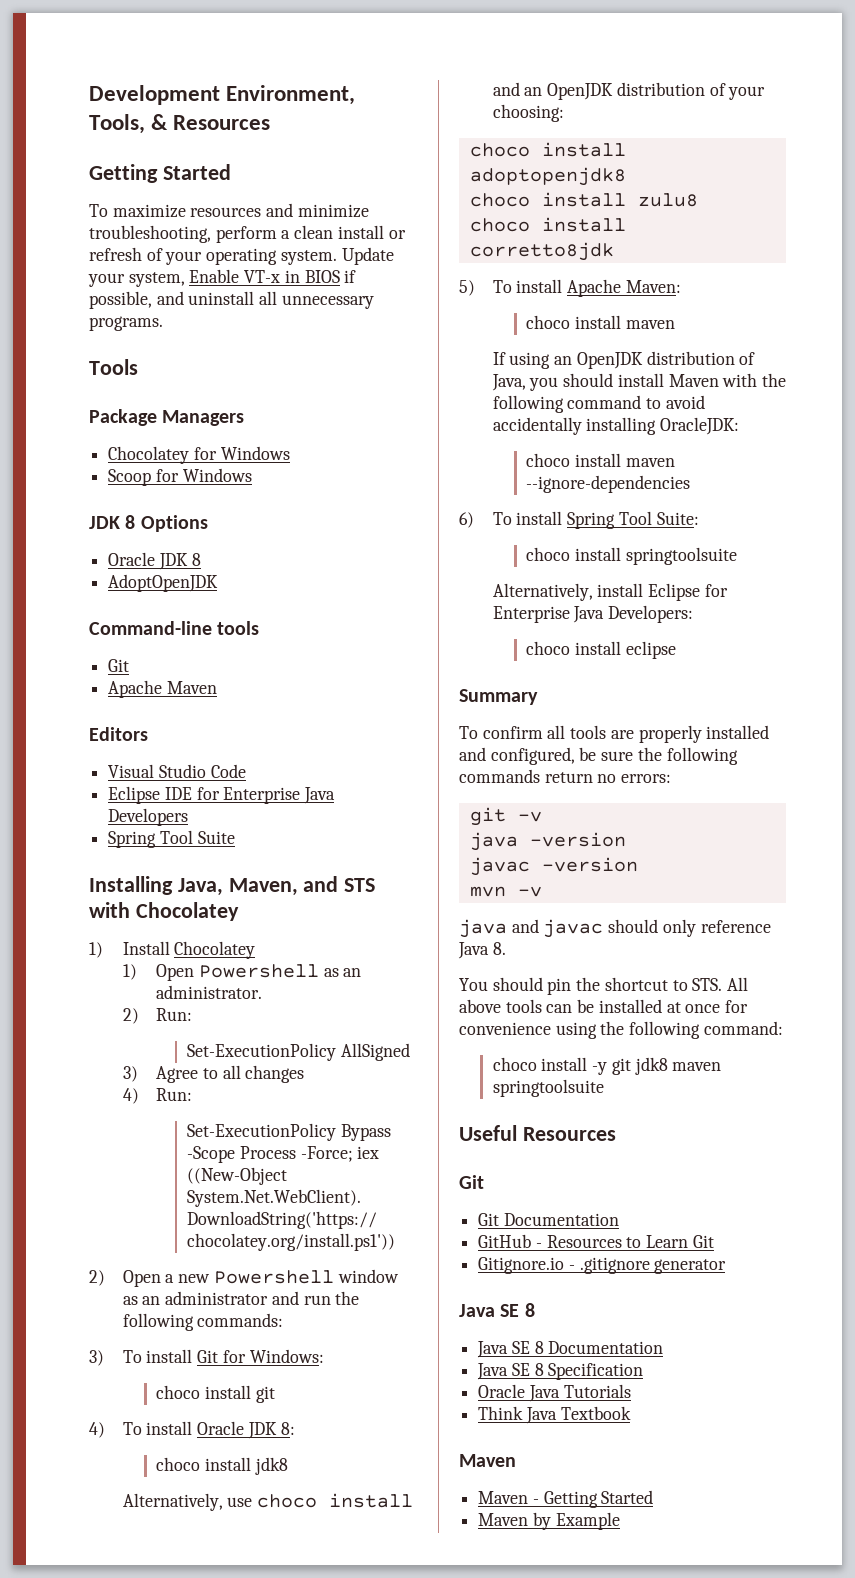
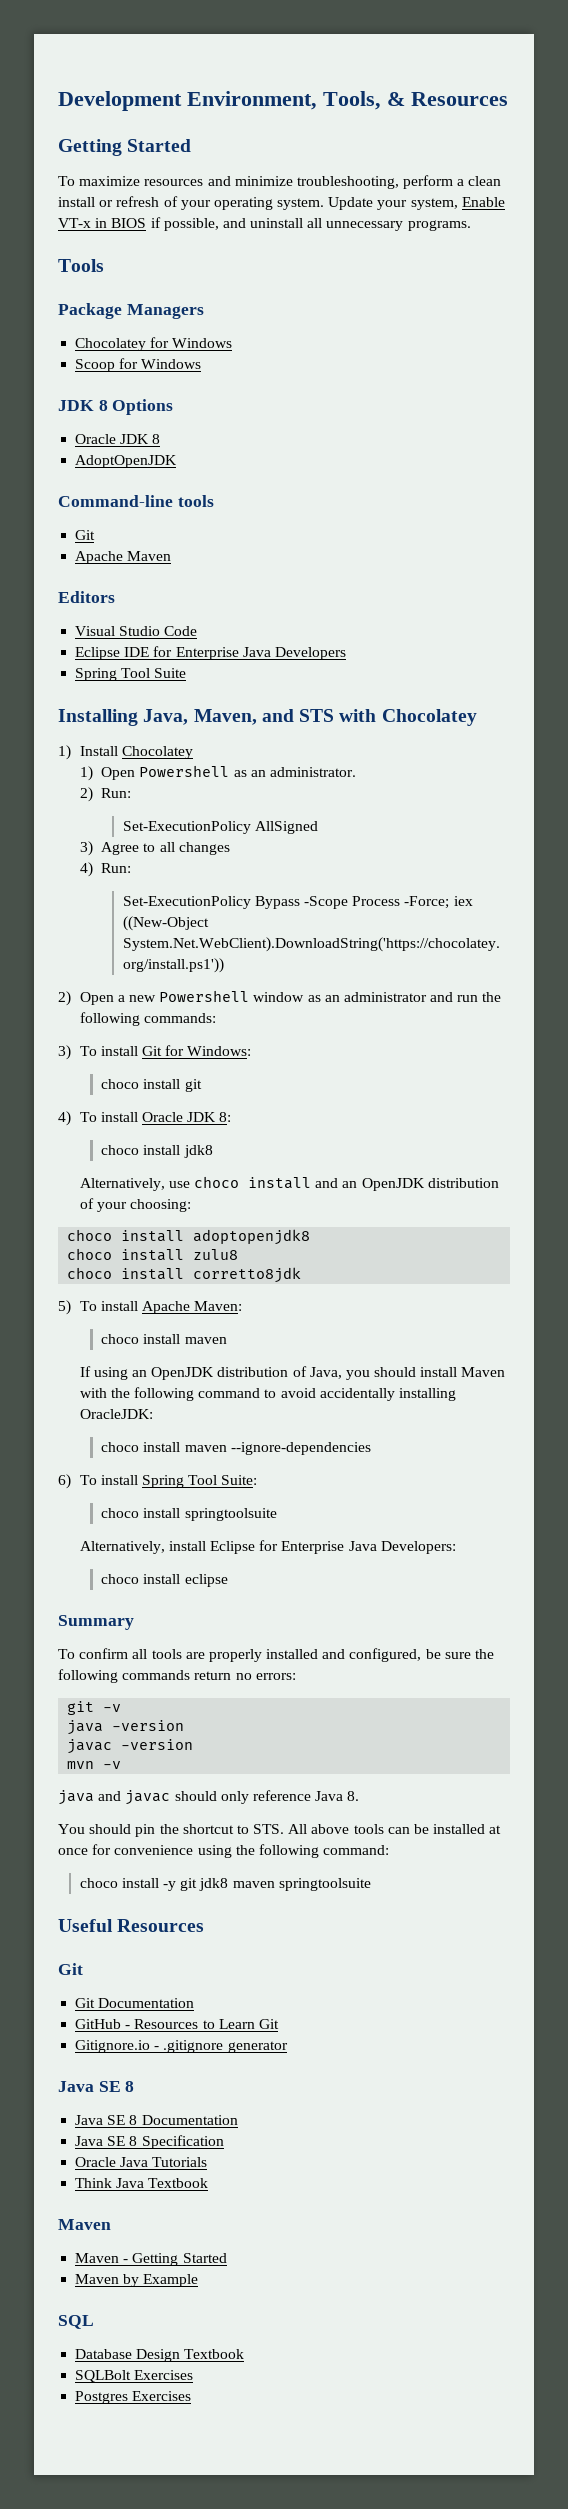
(620, 1521) none -> [58,2315,94,2329] [75,2349,245,2362] [75,2370,194,2383] [75,2391,192,2404] // SQL // Database Design Textbook // SQLBolt Exercises // Postgres Exercises

